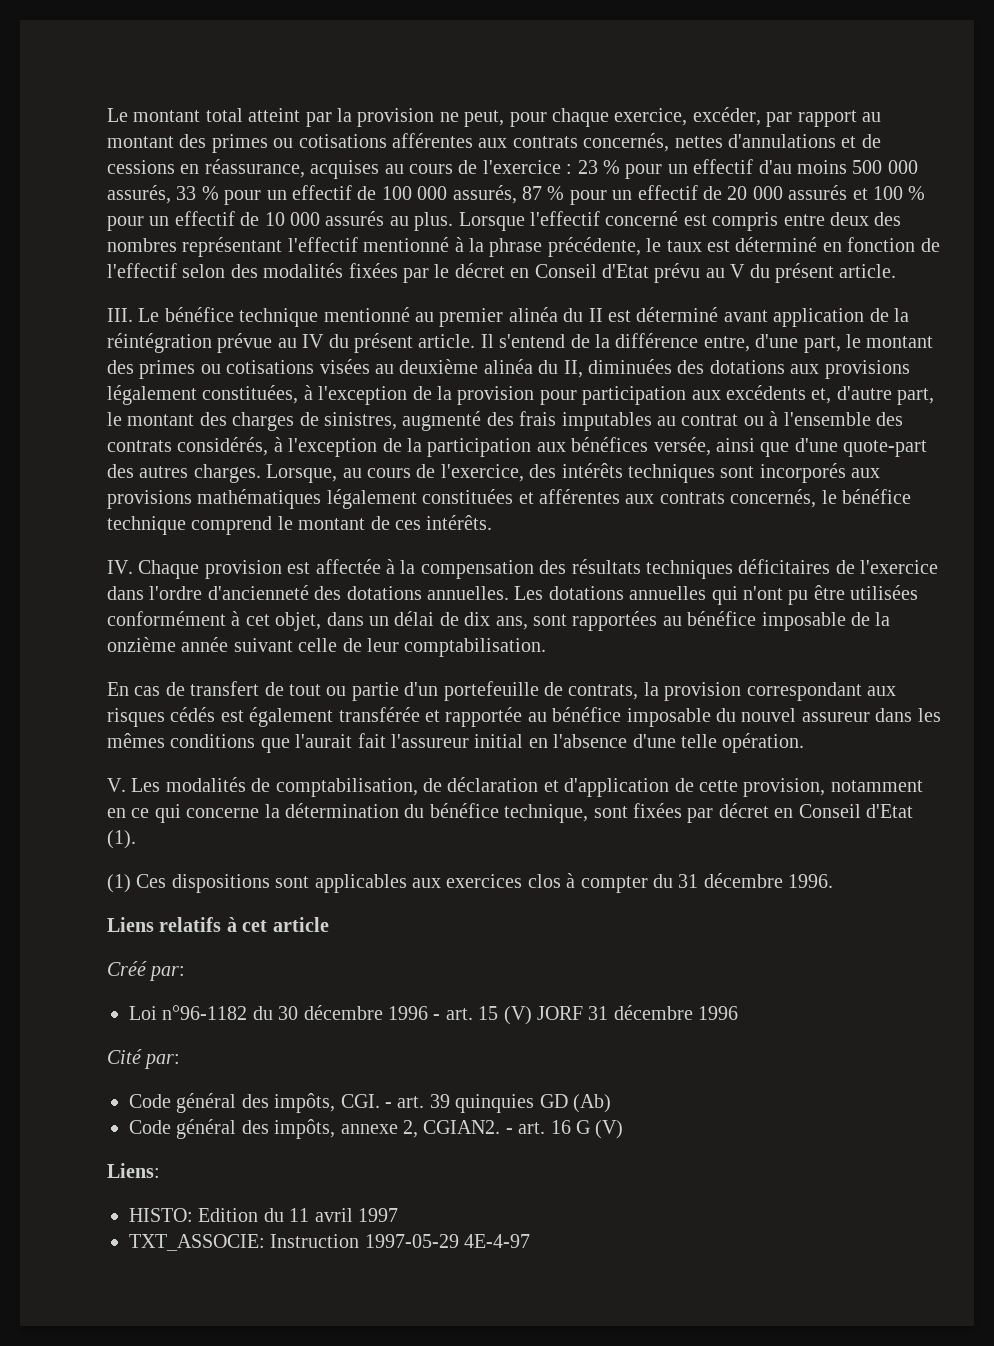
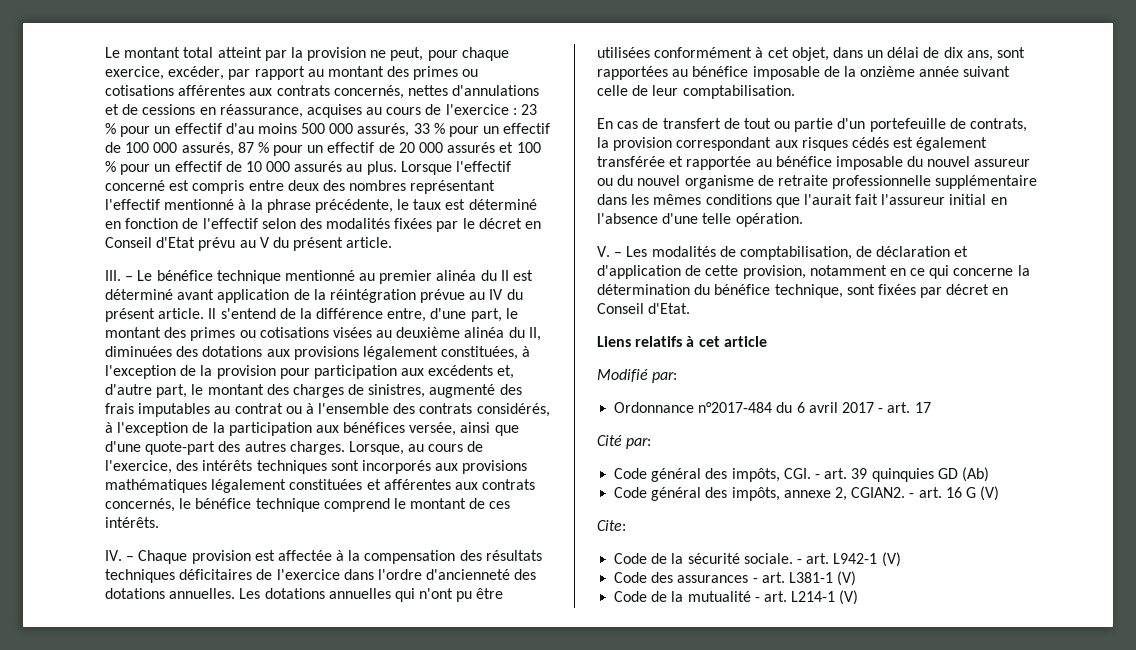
(133, 315) none -> [125,276,134,281] –
(133, 567) none -> [126,556,135,561] –
(870, 717) none -> [597,175,1038,189] ou du nouvel organisme de retraite professionnelle supplémentaire
(126, 785) none -> [614,252,623,257] –
[865,804,913,818] [107,830,136,849] [107,873,834,893] d'Etat (1). // (1) Ces dispositions sont applicables aux exercices clos à compter du 31 décembre 1996. -> [648,303,691,314] d'Etat.
[107,961,186,981] [129,1005,739,1025] Créé par: // Loi n°96-1182 du 30 décembre 1996 - art. 15 (V) JORF 31 décembre 1996 -> [597,369,678,383] [614,402,931,413] Modifié par: // Ordonnance n°2017-484 du 6 avril 2017 - art. 17
[107,1163,160,1178] [129,1208,398,1222] [129,1234,531,1251] Liens: // HISTO: Edition du 11 avril 1997 // TXT_ASSOCIE: Instruction 1997-05-29 4E-4-97 -> [597,520,626,531] [614,552,901,567] [614,571,857,586] [614,590,859,605] Cite: // Code de la sécurité sociale. - art. L942-1 (V) // Code des assurances - art. L381-1 (V) // Code de la mutualité - art. L214-1 (V)

